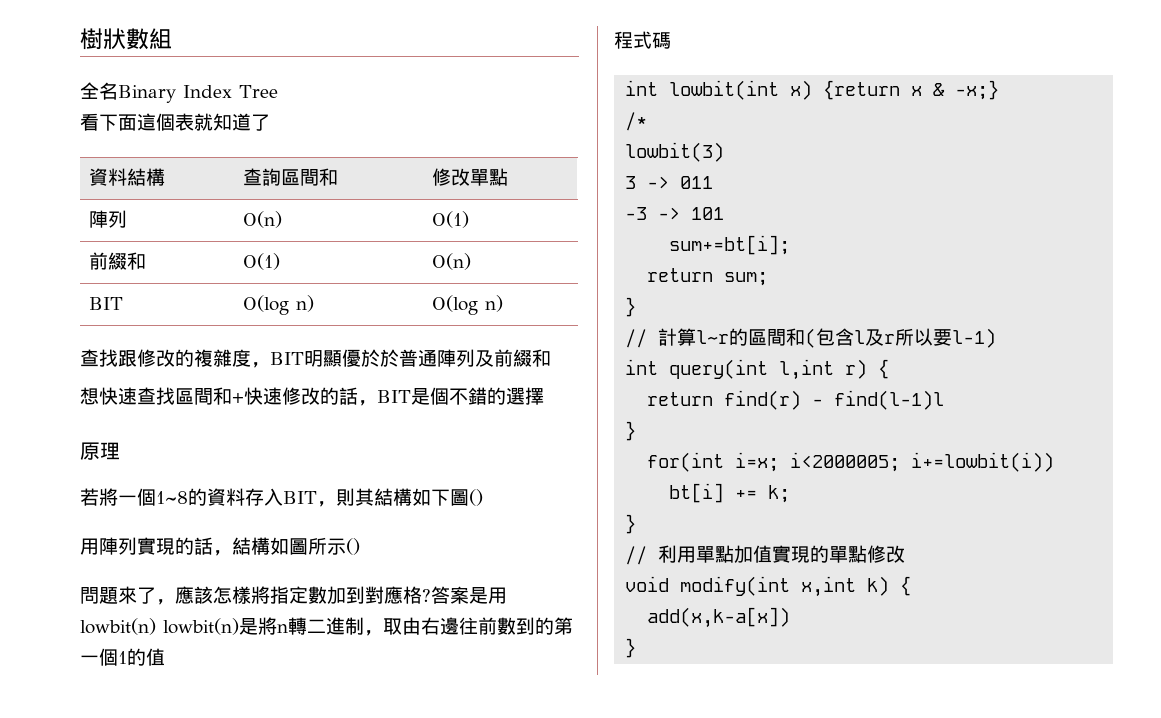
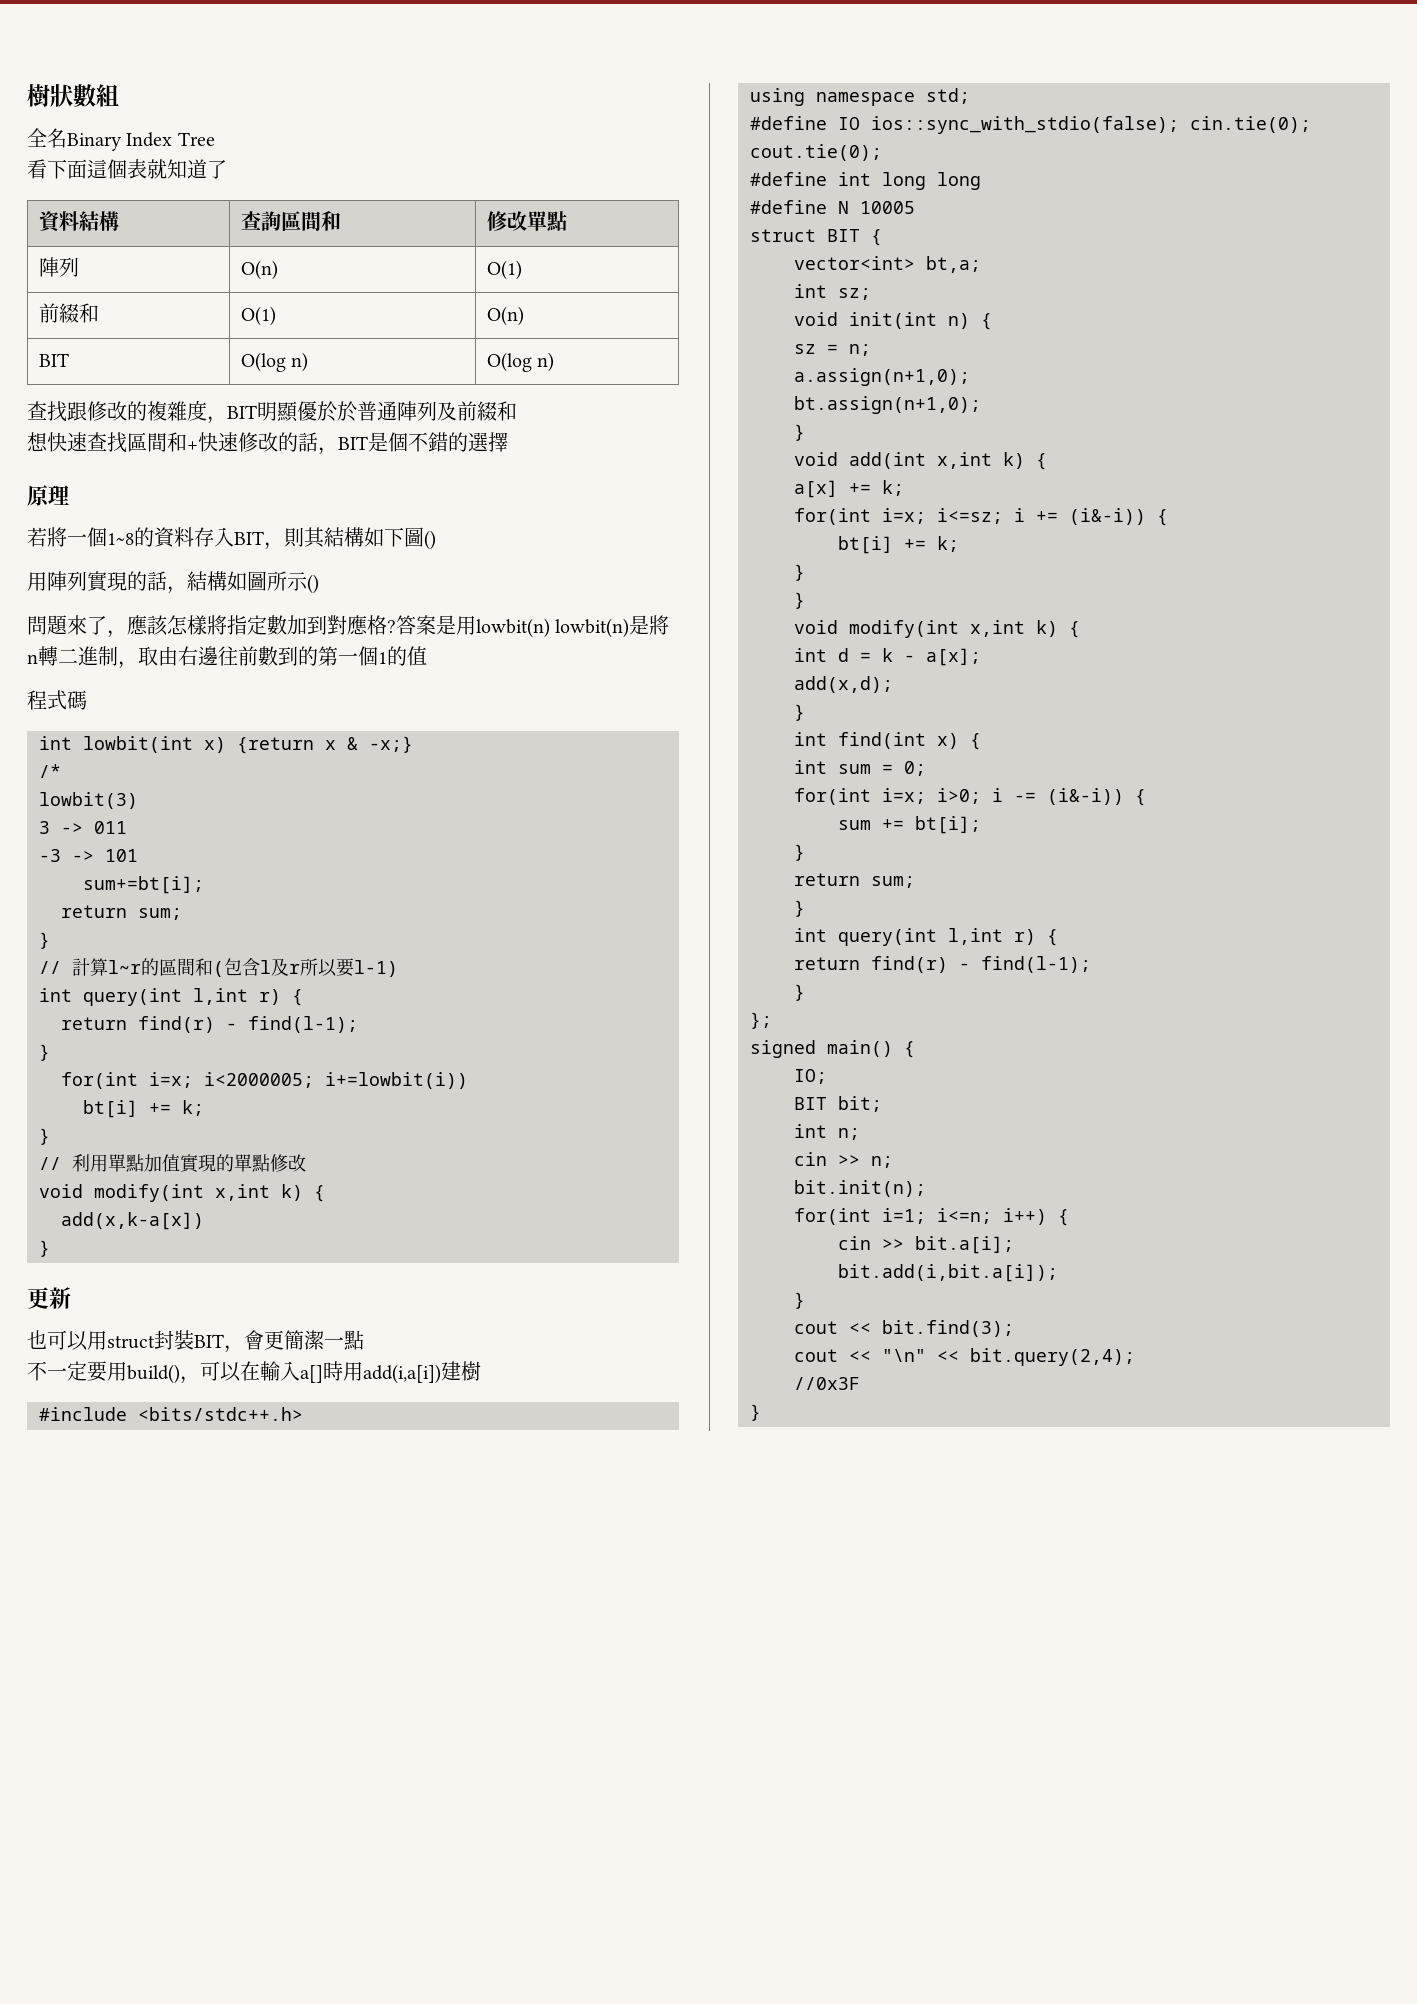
[834,390,945,410] find(l-1)l -> [248,1016,358,1033] find(l-1);
(637, 648) none -> [27,1287,71,1309] [27,1330,364,1353] [27,1361,481,1384] [39,1407,303,1421] [750,88,970,106] [750,116,1311,134] [750,144,882,161] [750,172,981,190] [750,200,915,214] [750,229,882,246] [794,256,981,273] [794,284,871,300] [794,312,992,330] [794,344,871,356] [794,368,970,386] [794,396,981,414] [794,424,805,441] [794,452,1047,470] [794,480,904,498] [794,508,1168,526] [838,536,959,554] [794,564,805,581] [794,592,805,609] [794,620,1080,638] [794,648,981,666] [794,676,893,693] [794,704,805,721] [794,732,981,750] [794,760,926,776] [794,788,1146,806] [838,816,981,834] [794,844,805,861] [794,873,915,888] [794,900,805,917] [794,928,1058,946] [794,956,1091,973] [794,984,805,1001] [750,1012,772,1029] [750,1040,915,1058] [794,1069,827,1084] [794,1096,882,1112] [794,1124,860,1140] [794,1152,893,1168] [794,1180,926,1197] [794,1208,1069,1226] [838,1236,1014,1254] [838,1264,1058,1282] [794,1292,805,1309] [794,1320,1014,1337] [794,1348,1135,1366] [794,1377,860,1390] [750,1404,761,1421] // 更新 // 也可以用struct封裝BIT，會更簡潔一點 // 不一定要用build()，可以在輸入a[]時用add(i,a[i])建樹 // #include <bits/stdc++.h> // using namespace std; // #define IO ios::sync_with_stdio(false); cin.tie(0); cout.tie(0); // #define int long long // #define N 10005 // struct BIT { // vector<int> bt,a; // int sz; // void init(int n) { // sz = n; // a.assign(n+1,0); // bt.assign(n+1,0); // } // void add(int x,int k) { // a[x] += k; // for(int i=x; i<=sz; i += (i&-i)) { // bt[i] += k; // } // } // void modify(int x,int k) { // int d = k - a[x]; // add(x,d); // } // int find(int x) { // int sum = 0; // for(int i=x; i>0; i -= (i&-i)) { // sum += bt[i]; // } // return sum; // } // int query(int l,int r) { // return find(r) - find(l-1); // } // }; // signed main() { // IO; // BIT bit; // int n; // cin >> n; // bit.init(n); // for(int i=1; i<=n; i++) { // cin >> bit.a[i]; // bit.add(i,bit.a[i]); // } // cout << bit.find(3); // cout << "\n" << bit.query(2,4); // //0x3F // }

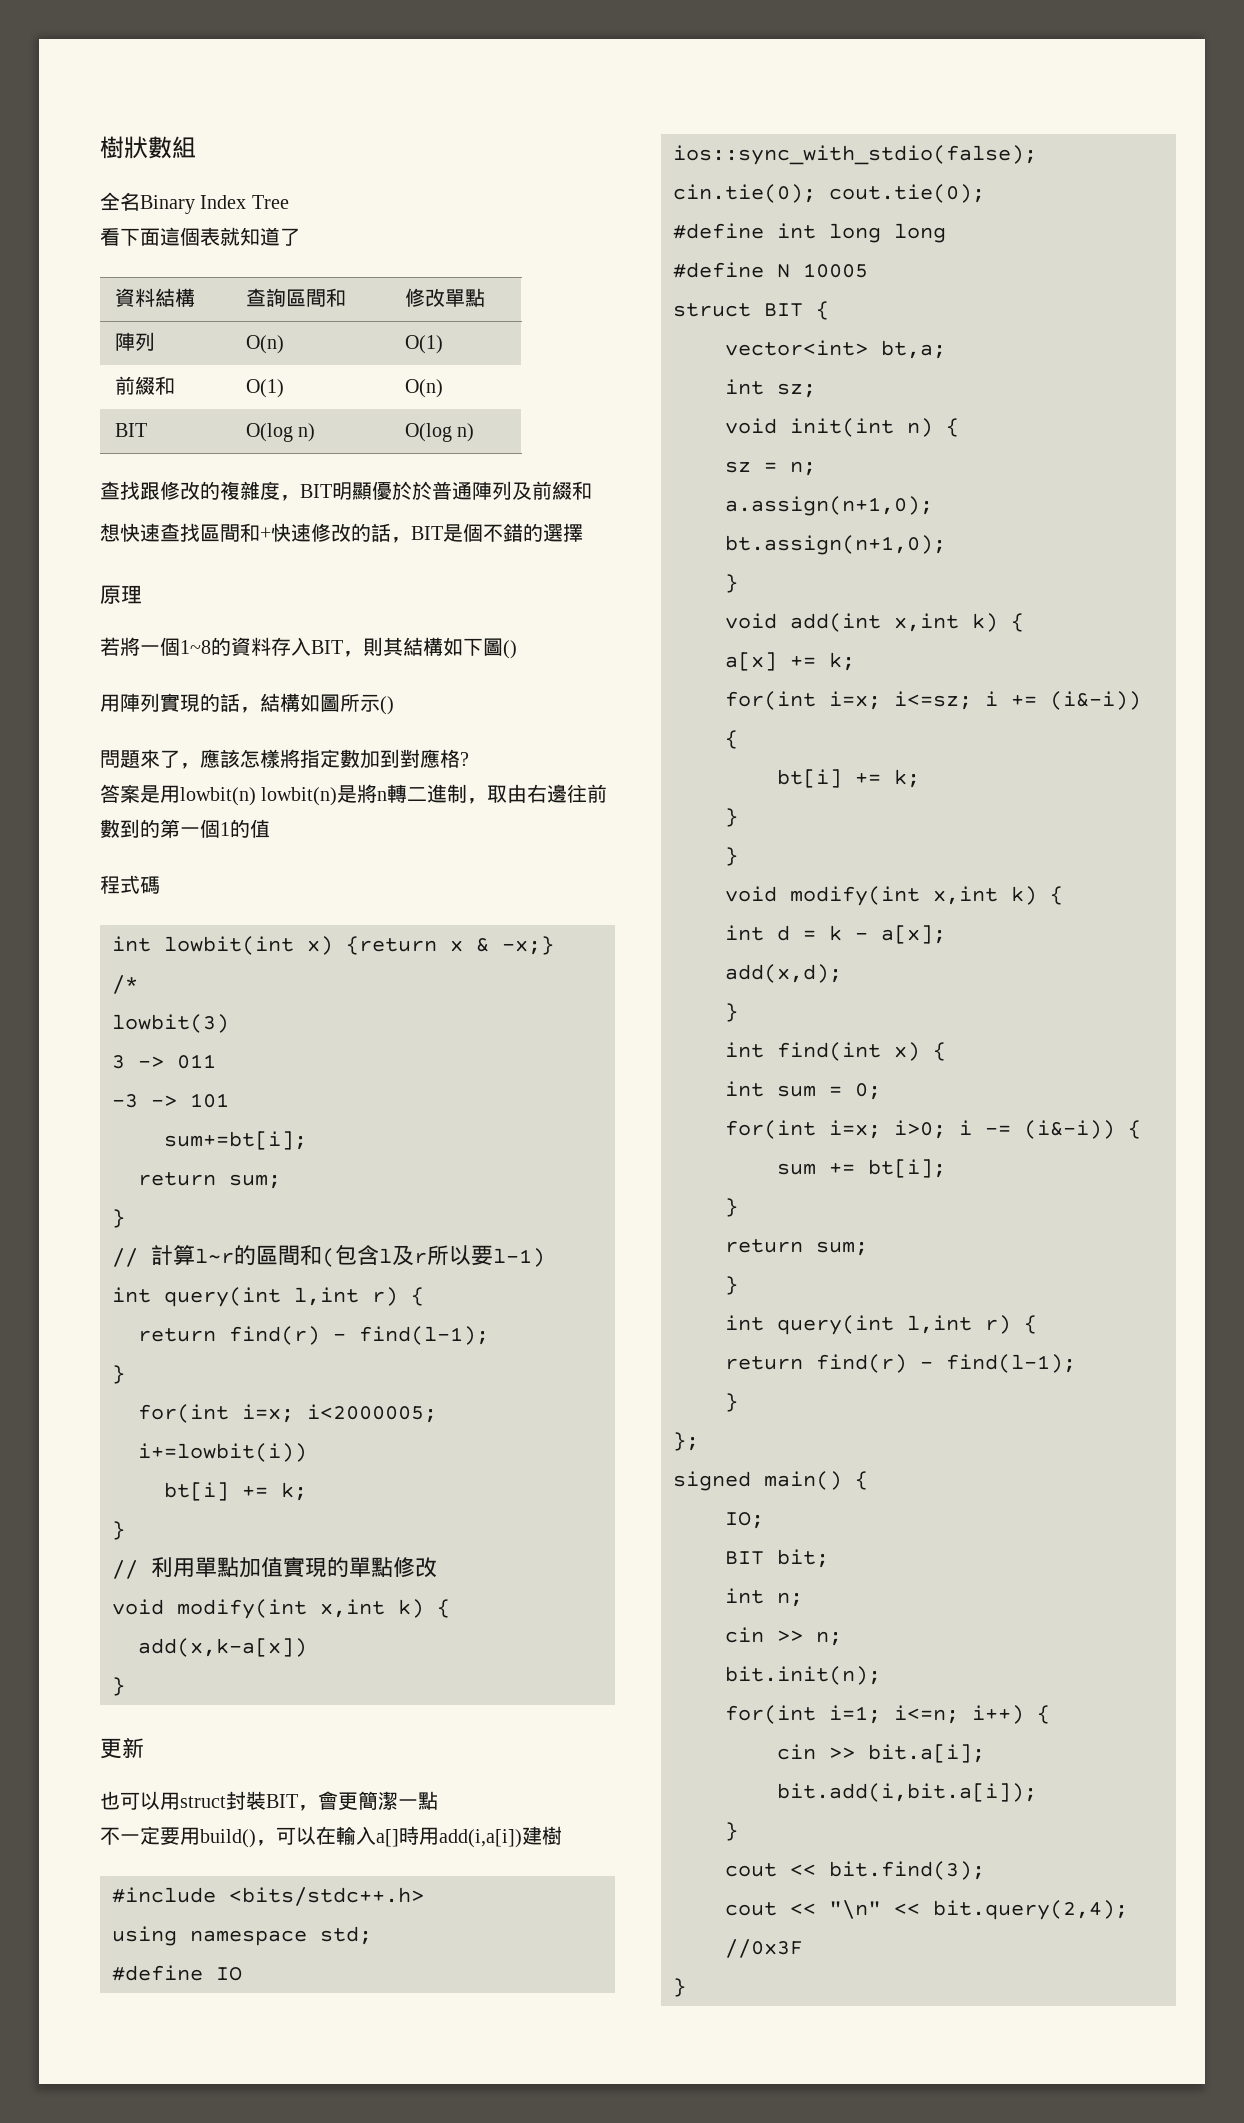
(396, 626) none -> (469, 759) //

